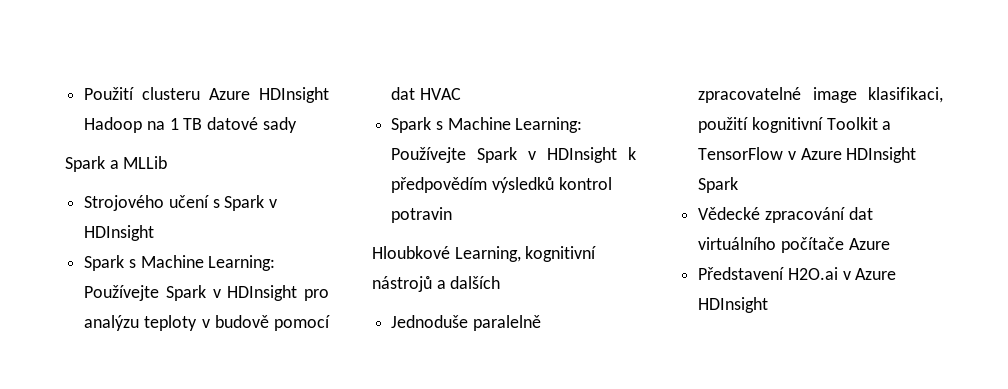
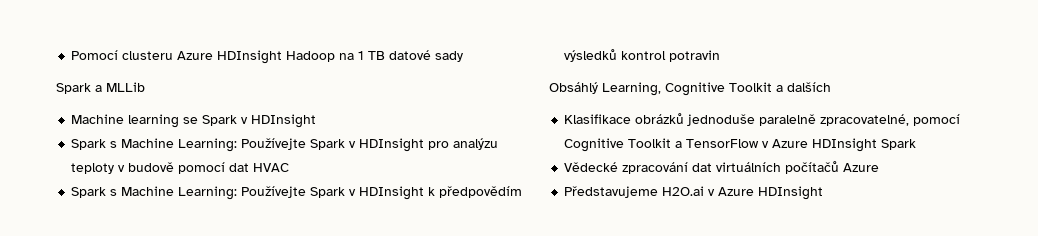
[84,87,135,100] Použití -> [71,50,119,60] Pomocí
[84,195,220,211] Strojového učení s -> [71,114,199,128] Machine learning se
[372,246,597,262] [372,276,501,292] [391,315,541,331] [698,87,943,103] [698,117,823,133] Hloubkové Learning, kognitivní nástrojů a dalších // Jednoduše paralelně zpracovatelné image klasifikaci, použití kognitivní -> [549,82,831,96] [564,113,961,126] [564,138,625,152] Obsáhlý Learning, Cognitive Toolkit a dalších // Klasifikace obrázků jednoduše paralelně zpracovatelné, pomocí Cognitive
[698,237,844,253] virtuálního počítače -> [716,161,840,174] virtuálních počítačů
[698,267,785,280] Představení -> [564,186,659,198] Představujeme

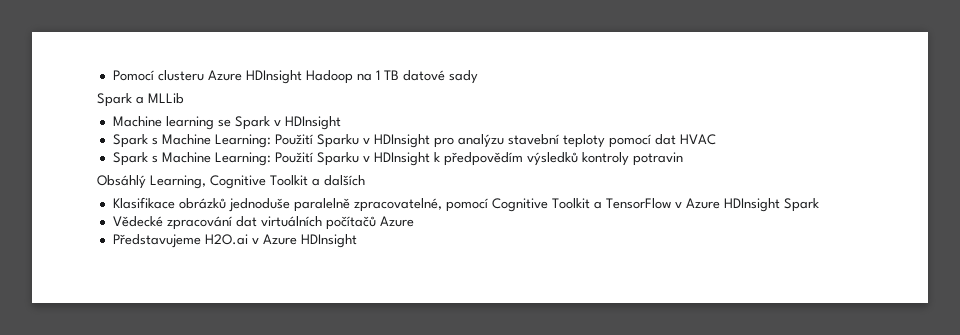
[241,138,346,150] Používejte Spark -> [274,134,359,148] Použití Sparku
[71,162,175,174] teploty v budově -> [507,134,605,148] stavební teploty
[241,186,346,198] Používejte Spark -> [274,152,359,166] Použití Sparku
[621,51,667,60] kontrol -> [581,152,629,166] kontroly

